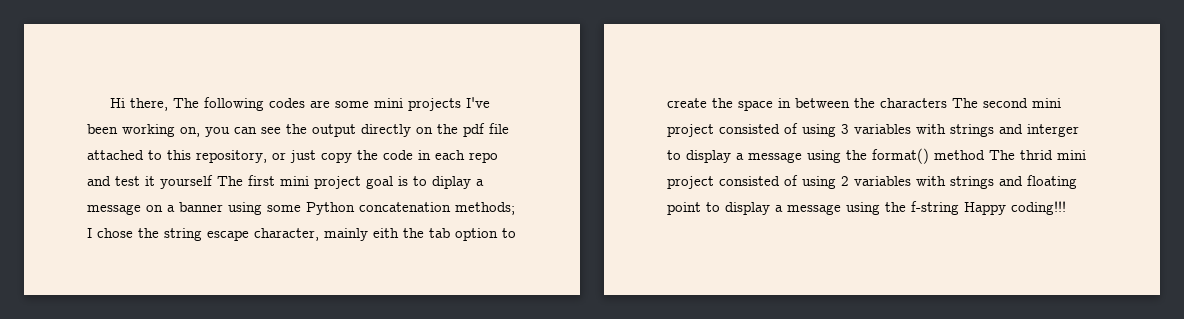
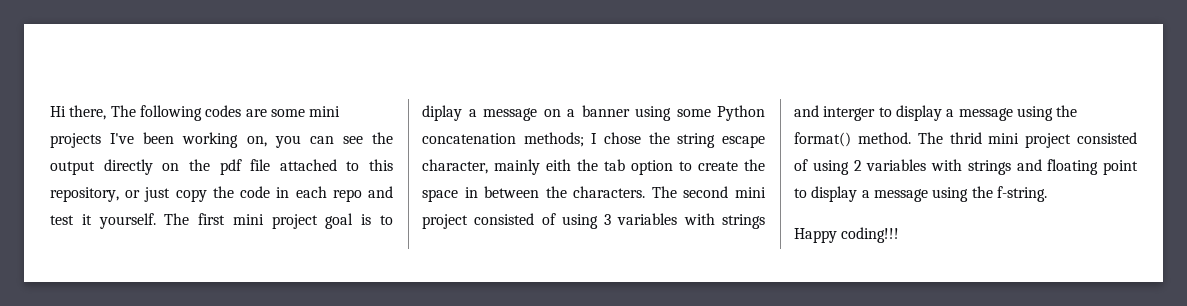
[160,175,213,189] yourself -> [98,213,156,229] yourself.
[880,98,947,108] characters -> [573,186,646,198] characters.
[934,150,985,160] method -> [857,132,911,144] method.
[911,201,959,215] f-string -> [996,186,1047,202] f-string. //

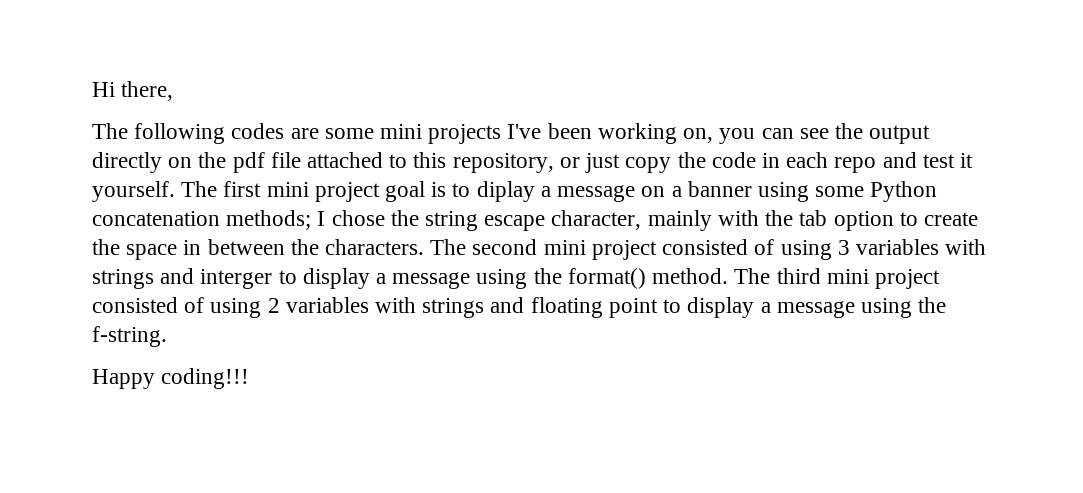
(107, 112) none -> (174, 91) //
[546,159,571,171] eith -> [717,210,759,226] with
[949,132,982,144] thrid -> [776,268,821,284] third

